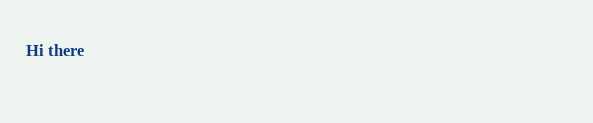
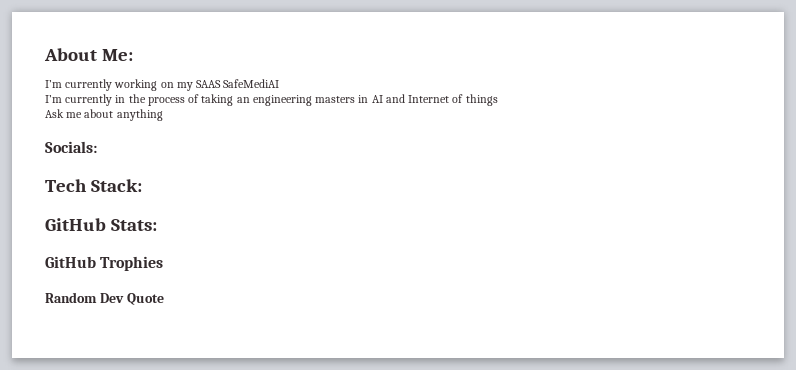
[26,44,85,56] Hi there -> [44,48,133,61] [45,79,280,91] [45,94,498,106] [45,109,163,121] [45,141,97,153] [45,179,142,192] [45,218,157,231] [45,256,164,271] [45,292,164,305] About Me: // I’m currently working on my SAAS SafeMediAI // I’m currently in the process of taking an engineering masters in AI and Internet of things // Ask me about anything // Socials: // Tech Stack: // GitHub Stats: // GitHub Trophies // Random Dev Quote

